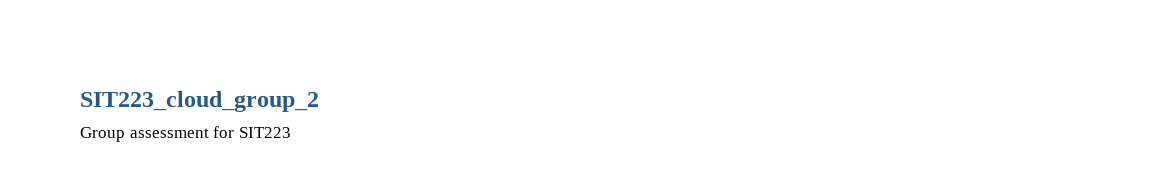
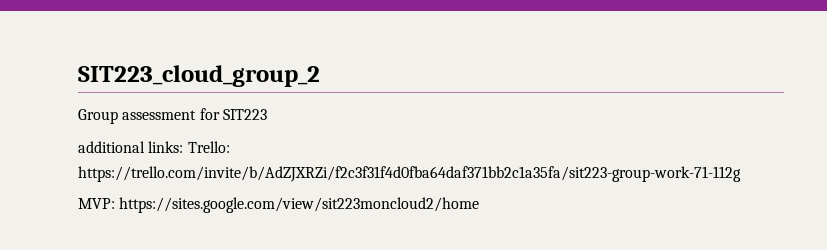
(291, 132) none -> [78,141,230,153] [78,166,741,182] [78,197,480,213] // additional links: Trello: https://trello.com/invite/b/AdZJXRZi/f2c3f31f4d0fba64daf371bb2c1a35fa/sit223-group-work-71-112g // MVP: https://sites.google.com/view/sit223moncloud2/home

